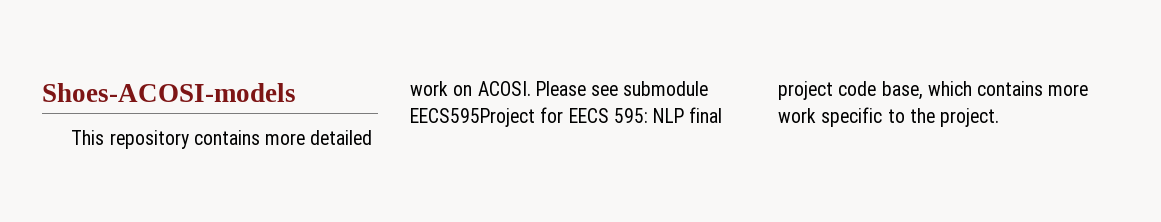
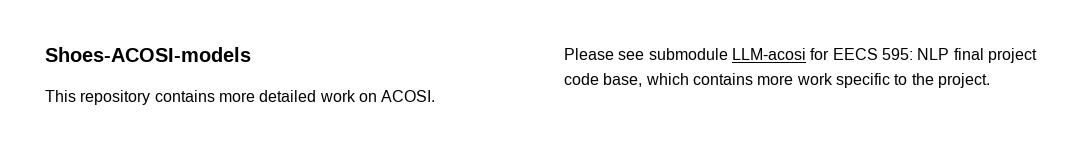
(531, 88) none -> (436, 96) //
[410,108,535,127] EECS595Project -> [732,48,806,60] LLM-acosi

